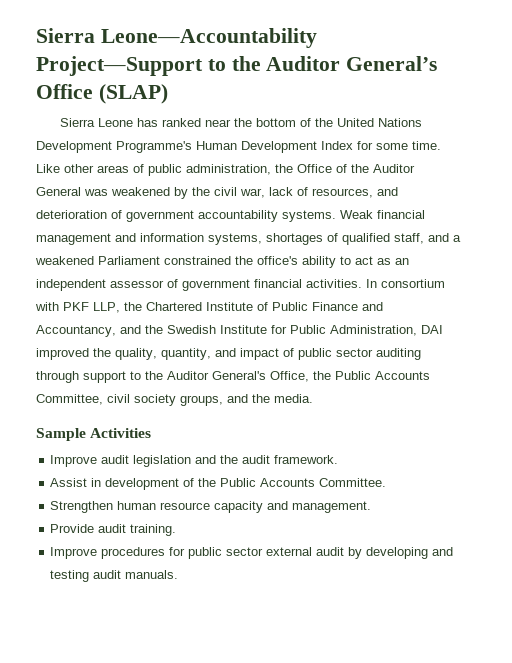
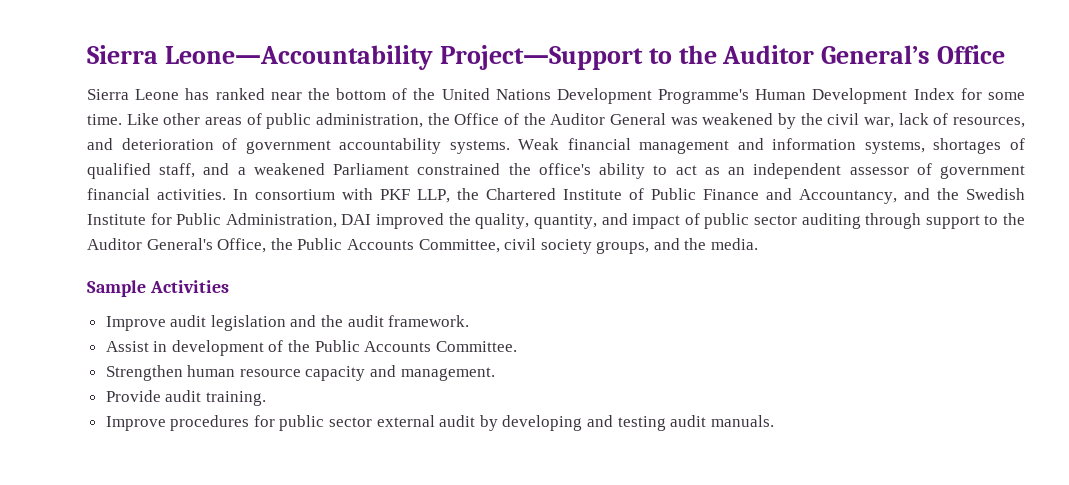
[98,84,168,104] (SLAP) -> (1006, 54) none

